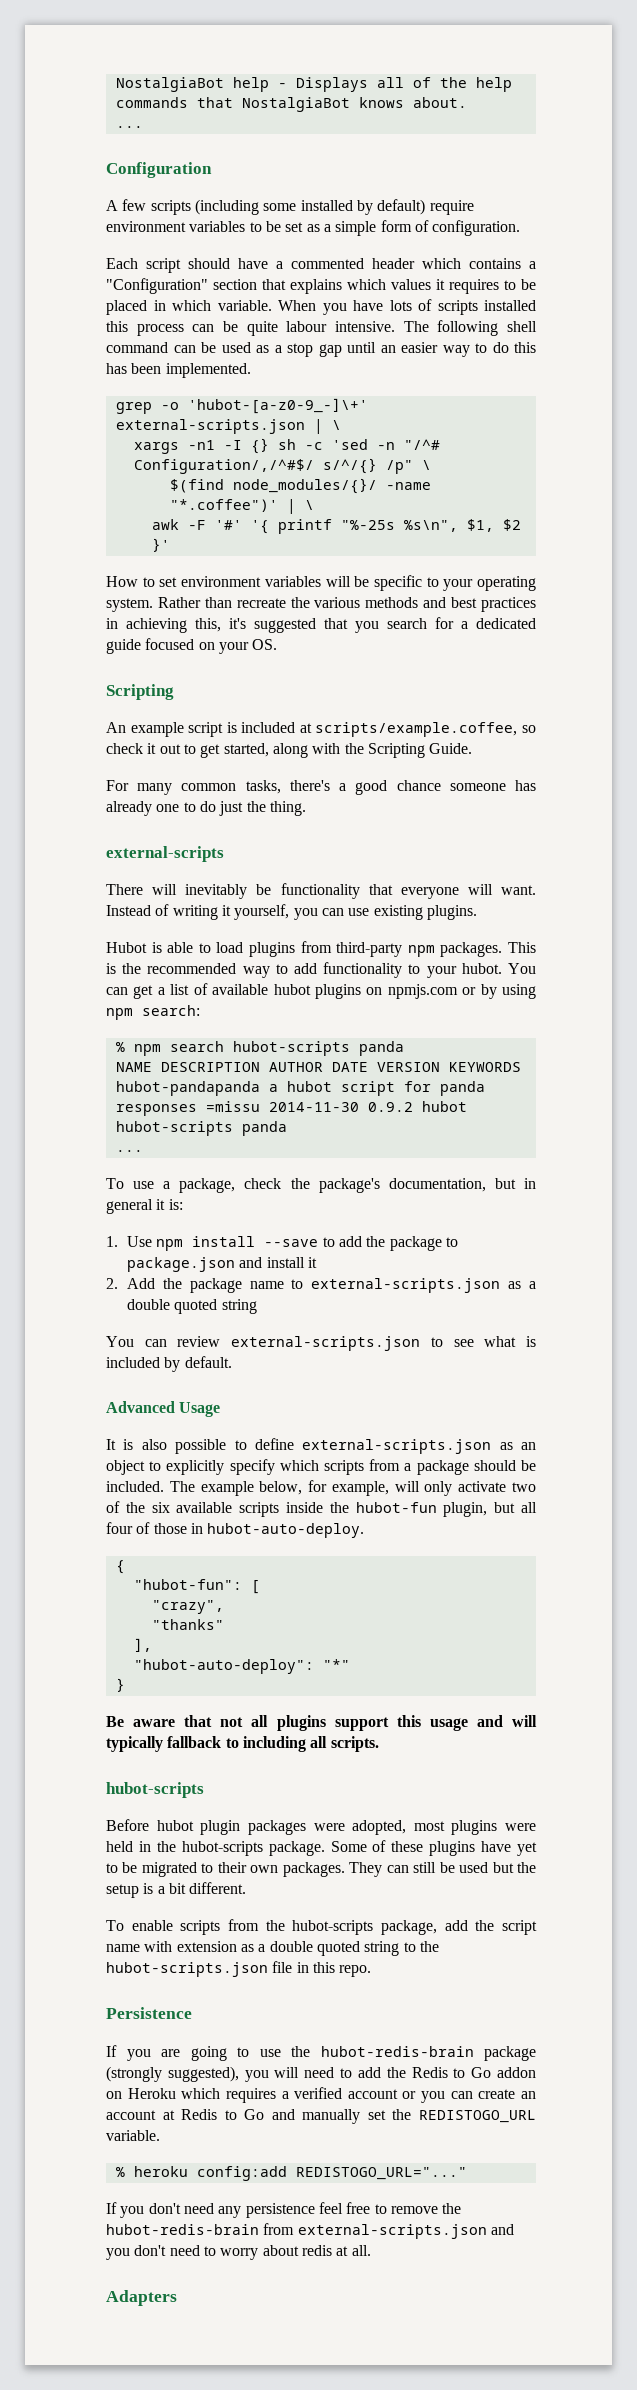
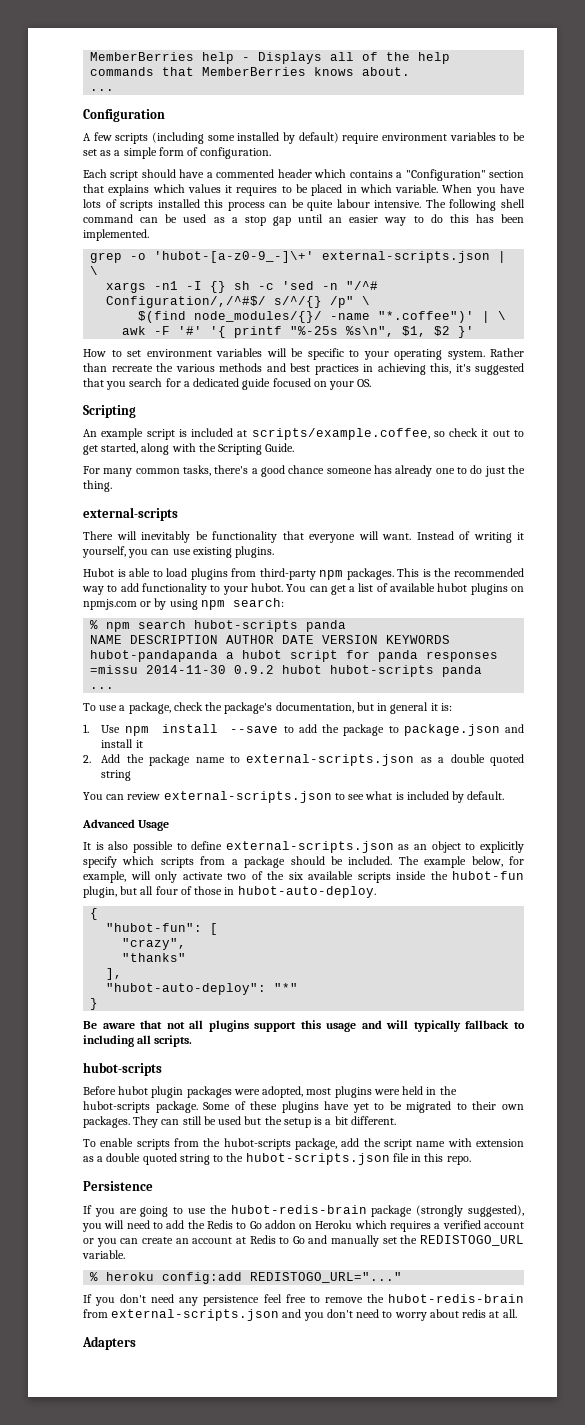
[115,77,224,92] NostalgiaBot -> [90,52,195,61] MemberBerries
[241,97,350,112] NostalgiaBot -> [202,67,307,76] MemberBerries

